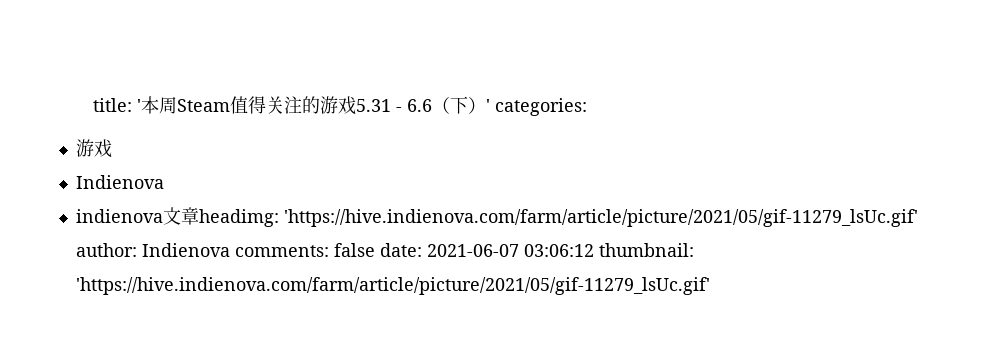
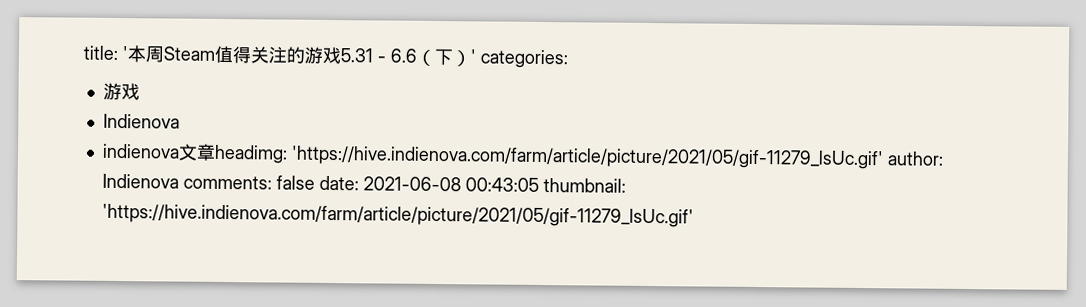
[426,244,594,257] 2021-06-07 03:06:12 -> [362,176,539,192] 2021-06-08 00:43:05

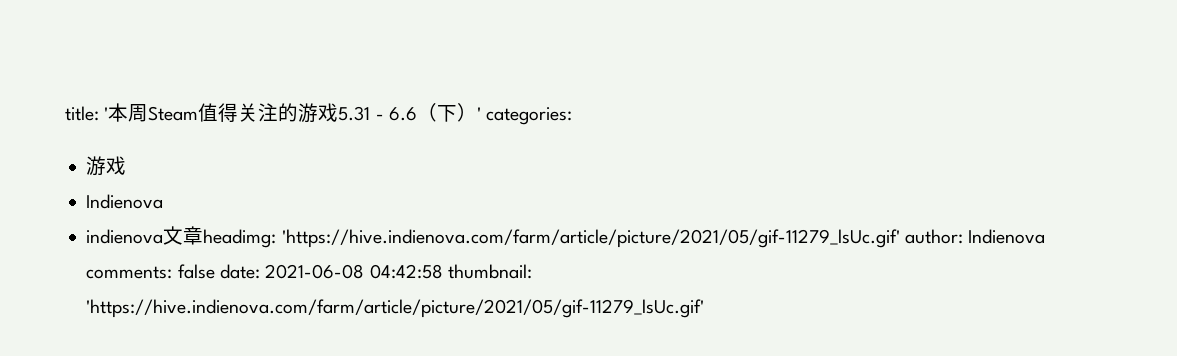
[464,177,539,192] 00:43:05 -> [369,264,443,279] 04:42:58

